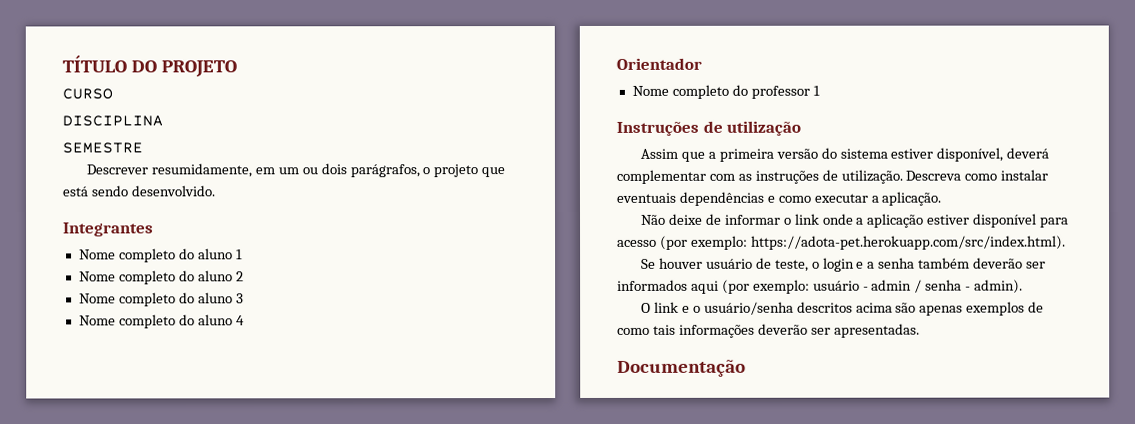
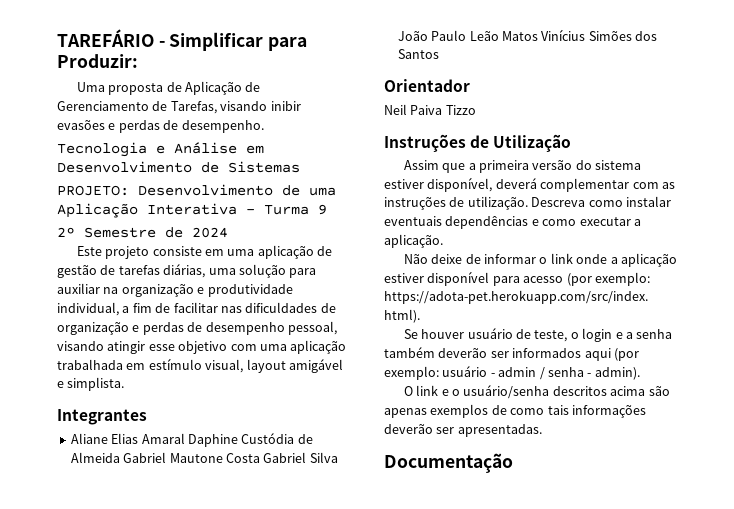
[62,55,237,78] [62,88,113,100] [62,115,163,127] [62,142,143,154] [86,163,506,178] [62,185,215,197] [63,222,154,237] [78,248,243,263] [78,270,244,285] [78,292,244,307] [78,314,245,329] [616,57,702,70] [631,84,820,99] TÍTULO DO PROJETO // CURSO // DISCIPLINA // SEMESTRE // Descrever resumidamente, em um ou dois parágrafos, o projeto que está sendo desenvolvido. // Integrantes // Nome completo do aluno 1 // Nome completo do aluno 2 // Nome completo do aluno 3 // Nome completo do aluno 4 // Orientador // Nome completo do professor 1 -> [57,29,308,51] [57,54,138,68] [76,81,261,95] [57,101,301,114] [57,120,264,133] [57,142,264,157] [57,161,300,173] [57,184,336,196] [57,203,327,218] [57,227,228,238] [76,245,333,259] [57,264,317,278] [57,283,293,297] [57,302,336,316] [57,321,337,335] [57,340,347,354] [57,358,343,373] [57,377,125,391] [57,409,147,425] [70,433,313,447] [70,452,338,463] [397,29,657,41] [397,49,439,59] [384,79,470,92] [384,104,476,115] TAREFÁRIO - Simplificar para Produzir: // Uma proposta de Aplicação de Gerenciamento de Tarefas, visando inibir evasões e perdas de desempenho. // Tecnologia e Análise em Desenvolvimento de Sistemas // PROJETO: Desenvolvimento de uma Aplicação Interativa - Turma 9 // 2º Semestre de 2024 // Este projeto consiste em uma aplicação de gestão de tarefas diárias, uma solução para auxiliar na organização e produtividade individual, a fim de facilitar nas dificuldades de organização e perdas de desempenho pessoal, visando atingir esse objetivo com uma aplicação trabalhada em estímulo visual, layout amigável e simplista. // Integrantes // Aliane Elias Amaral Daphine Custódia de Almeida Gabriel Mautone Costa Gabriel Silva João Paulo Leão Matos Vinícius Simões dos Santos // Orientador // Neil Paiva Tizzo
[726,120,802,136] utilização -> [493,134,572,152] Utilização

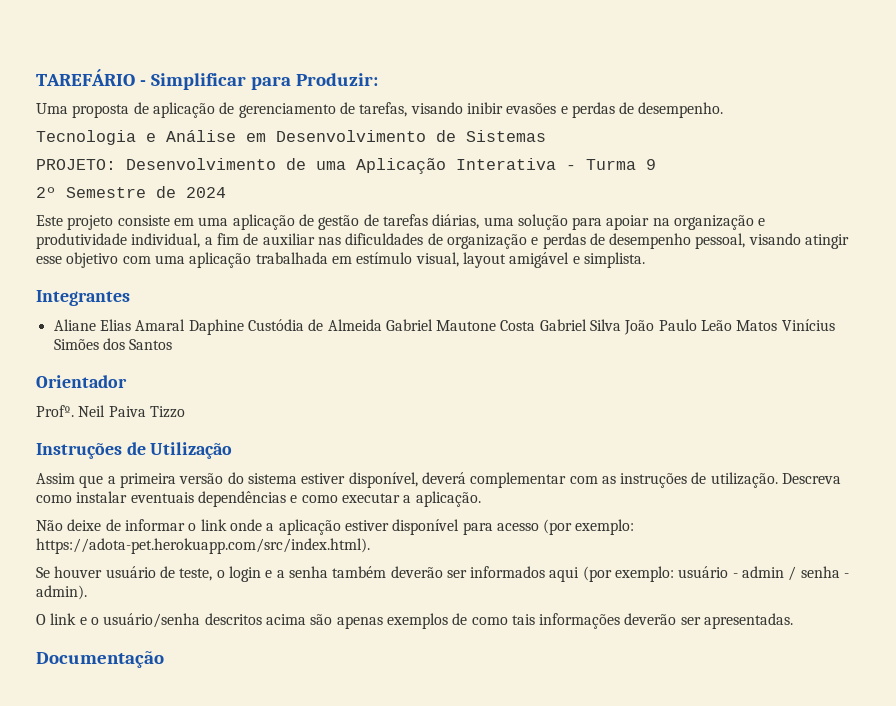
[185,81,261,95] [57,101,217,114] Aplicação de Gerenciamento de Tarefas, -> [152,102,408,118] aplicação de gerenciamento de tarefas,
[57,283,100,294] auxiliar -> [606,215,650,230] apoiar
[173,302,218,313] facilitar -> [262,233,315,245] auxiliar
(470, 85) none -> [36,405,74,417] Profº.

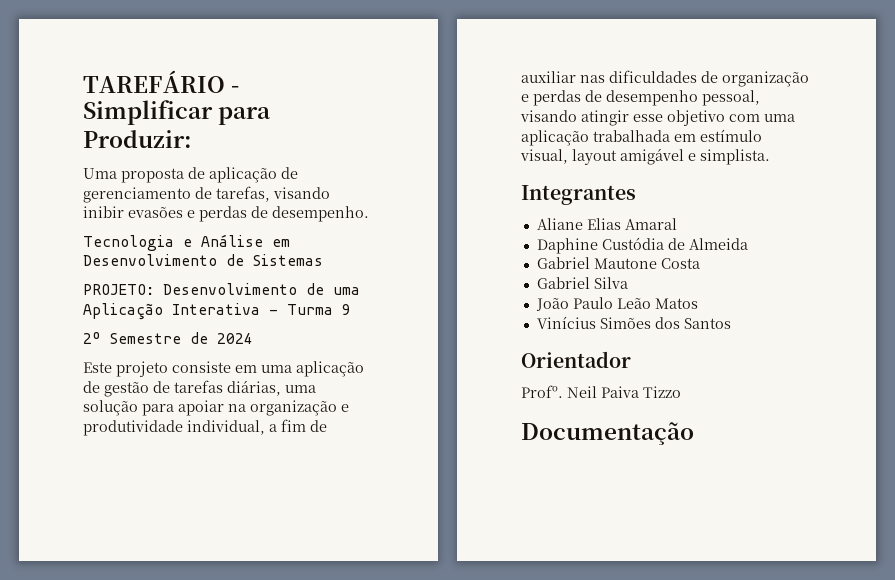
(186, 325) none -> (677, 224) //
(382, 325) none -> (748, 244) //
(536, 325) none -> (700, 263) //
(622, 325) none -> (628, 283) //
(778, 325) none -> (698, 303) //
[36,442,233,459] [36,472,842,488] [36,491,481,507] [36,519,635,535] [36,538,370,554] [36,566,850,582] [36,585,87,600] [36,613,794,629] // Instruções de Utilização // Assim que a primeira versão do sistema estiver disponível, deverá complementar com as instruções de utilização. Descreva como instalar eventuais dependências e como executar a aplicação. // Não deixe de informar o link onde a aplicação estiver disponível para acesso (por exemplo: https://adota-pet.herokuapp.com/src/index.html). // Se houver usuário de teste, o login e a senha também deverão ser informados aqui (por exemplo: usuário - admin / senha - admin). // O link e o usuário/senha descritos acima são apenas exemplos de como tais informações deverão ser apresentadas. -> (681, 392) none

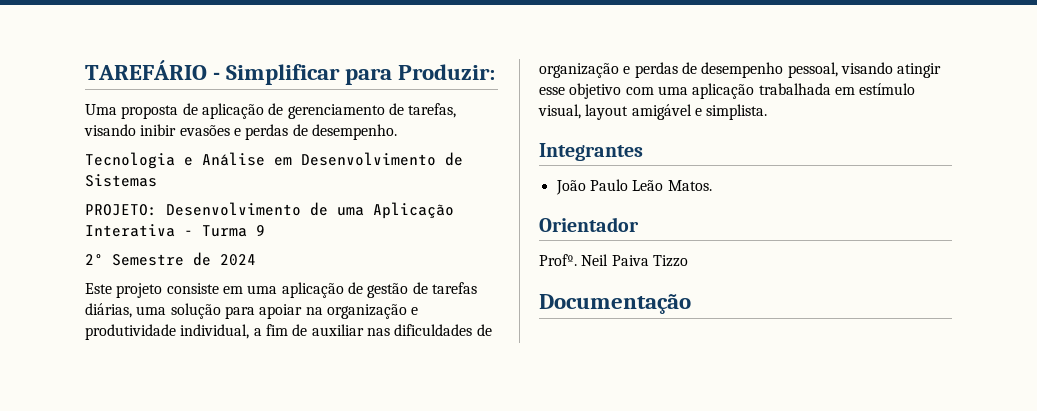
[536,218,677,230] [536,237,748,254] [536,257,700,269] [536,277,628,289] [535,297,698,311] [536,316,731,329] Aliane Elias Amaral // Daphine Custódia de Almeida // Gabriel Mautone Costa // Gabriel Silva // João Paulo Leão Matos // Vinícius Simões dos Santos -> [555,179,712,195] João Paulo Leão Matos.

